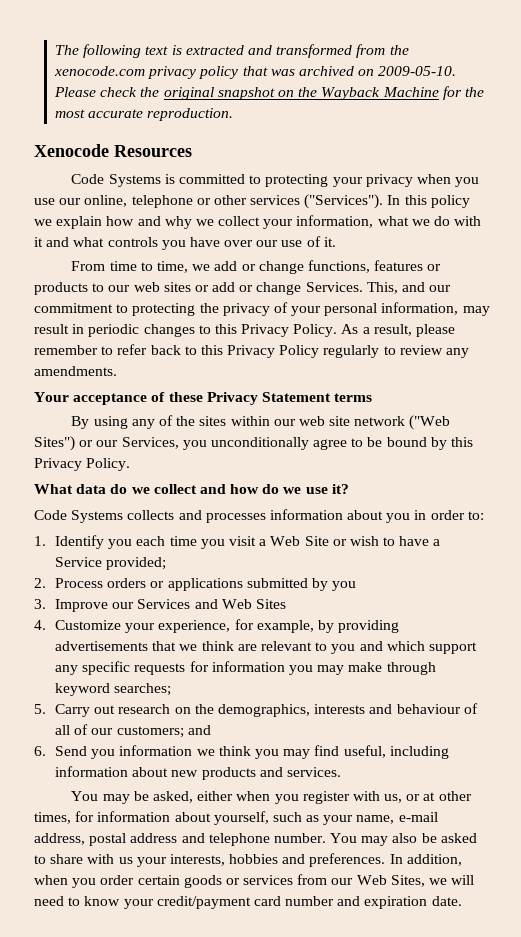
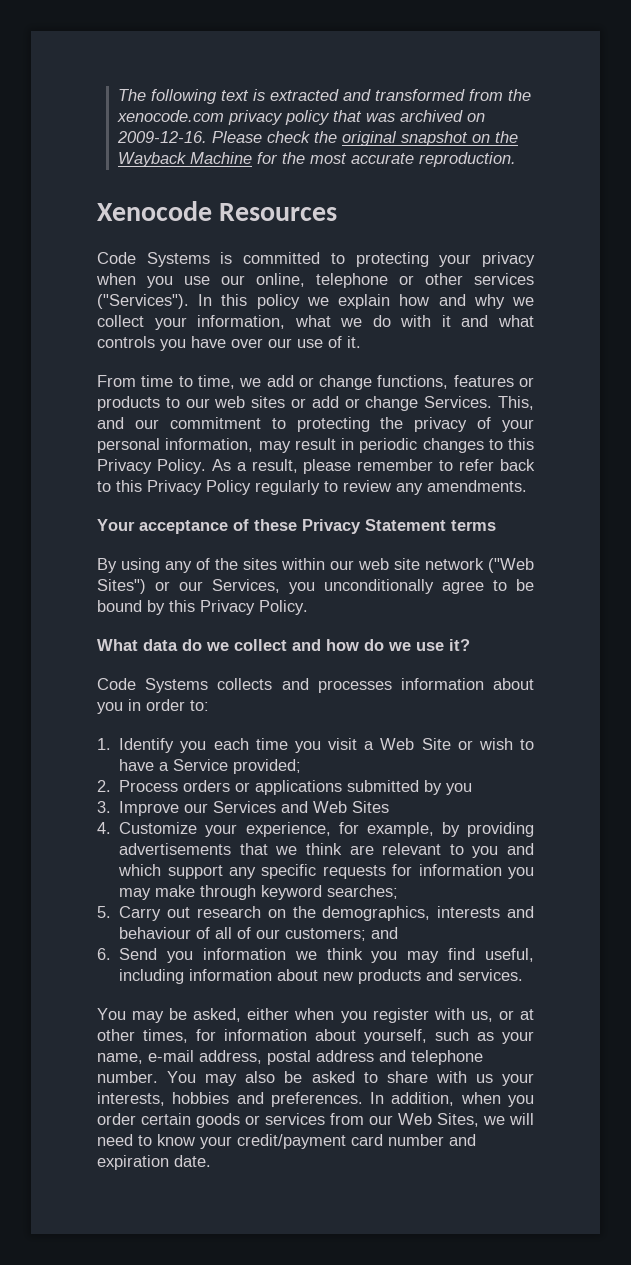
[378,66,457,76] 2009-05-10. -> [117,131,208,143] 2009-12-16.

